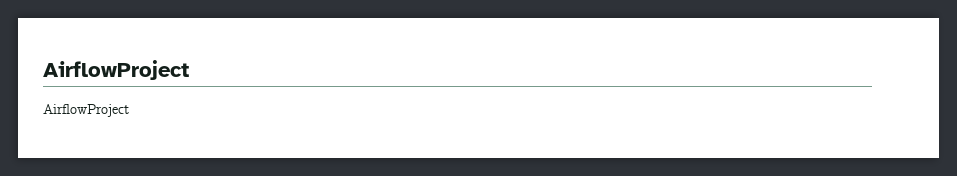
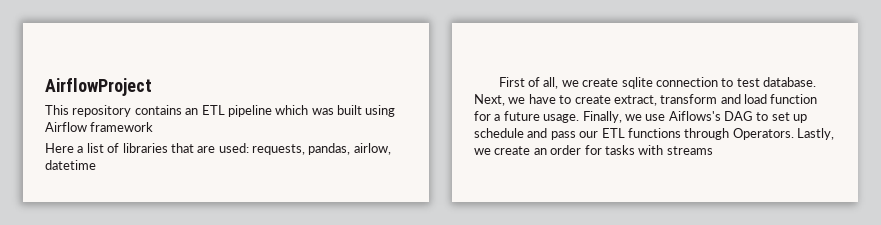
[43,104,129,117] AirflowProject -> [45,105,396,117] [45,122,154,132] [45,143,391,155] [45,160,96,170] [498,77,817,89] [474,94,818,106] [474,111,808,123] [474,128,834,140] [474,145,713,155] This repository contains an ETL pipeline which was built using Airflow framework // Here a list of libraries that are used: requests, pandas, airlow, datetime // First of all, we create sqlite connection to test database. Next, we have to create extract, transform and load function for a future usage. Finally, we use Aiflows's DAG to set up schedule and pass our ETL functions through Operators. Lastly, we create an order for tasks with streams

